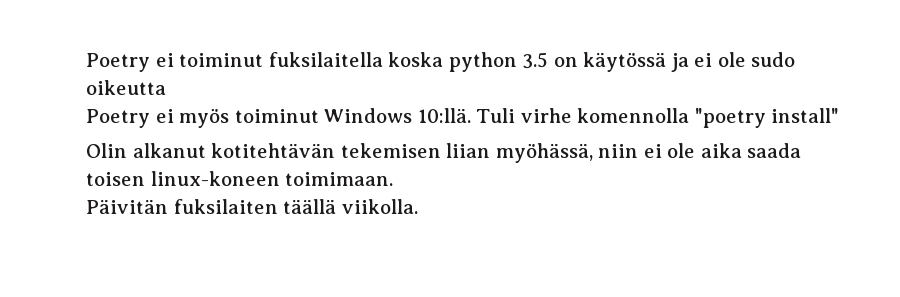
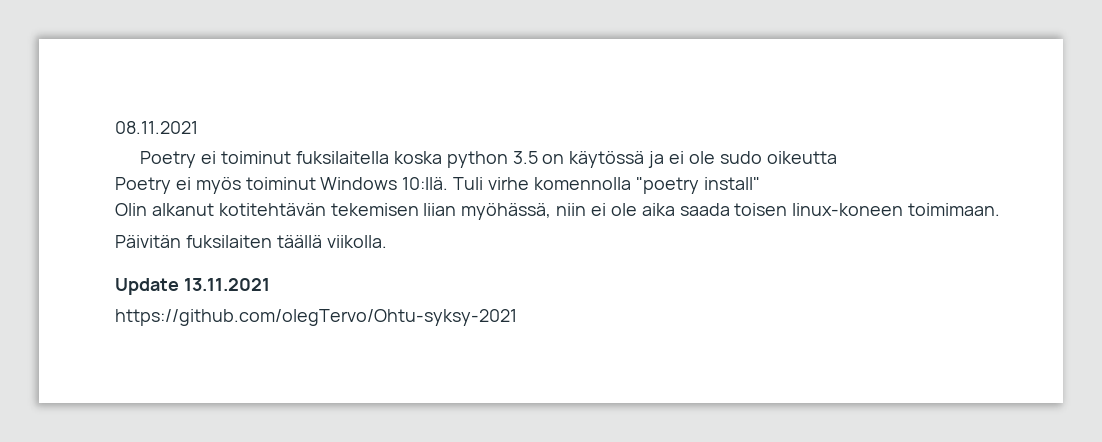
(86, 62) none -> [115,121,198,134] 08.11.2021 //
(418, 206) none -> [115,278,270,295] [115,309,517,326] // Update 13.11.2021 // https://github.com/olegTervo/Ohtu-syksy-2021

